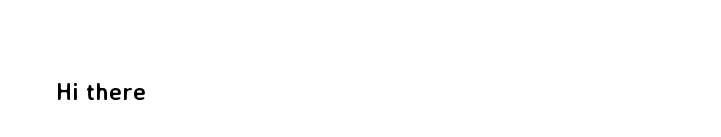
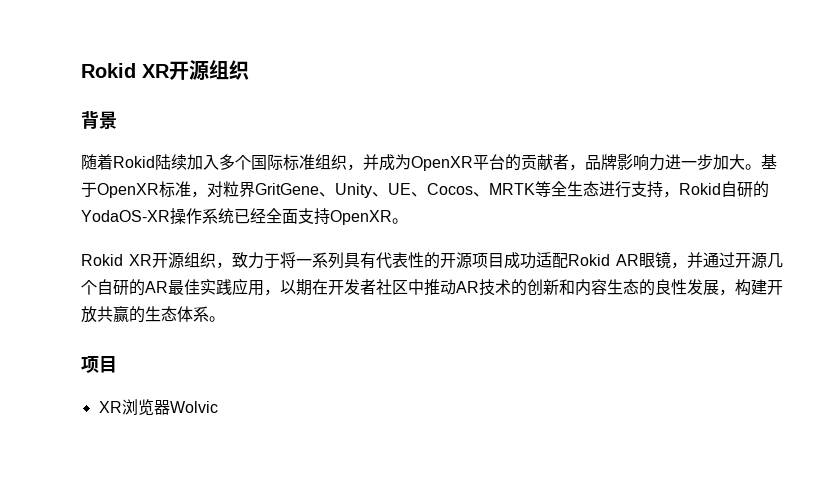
[56,83,146,100] Hi there -> [81,60,249,81] [81,111,117,129] [81,154,777,171] [81,181,769,198] [81,208,408,225] [81,251,783,269] [81,278,783,296] [81,306,225,323] [81,356,117,373] [98,399,218,415] Rokid XR开源组织 // 背景 // 随着Rokid陆续加入多个国际标准组织，并成为OpenXR平台的贡献者，品牌影响力进一步加大。基于OpenXR标准，对粒界GritGene、Unity、UE、Cocos、MRTK等全生态进行支持，Rokid自研的YodaOS-XR操作系统已经全面支持OpenXR。 // Rokid XR开源组织，致力于将一系列具有代表性的开源项目成功适配Rokid AR眼镜，并通过开源几个自研的AR最佳实践应用，以期在开发者社区中推动AR技术的创新和内容生态的良性发展，构建开放共赢的生态体系。 // 项目 // XR浏览器Wolvic

